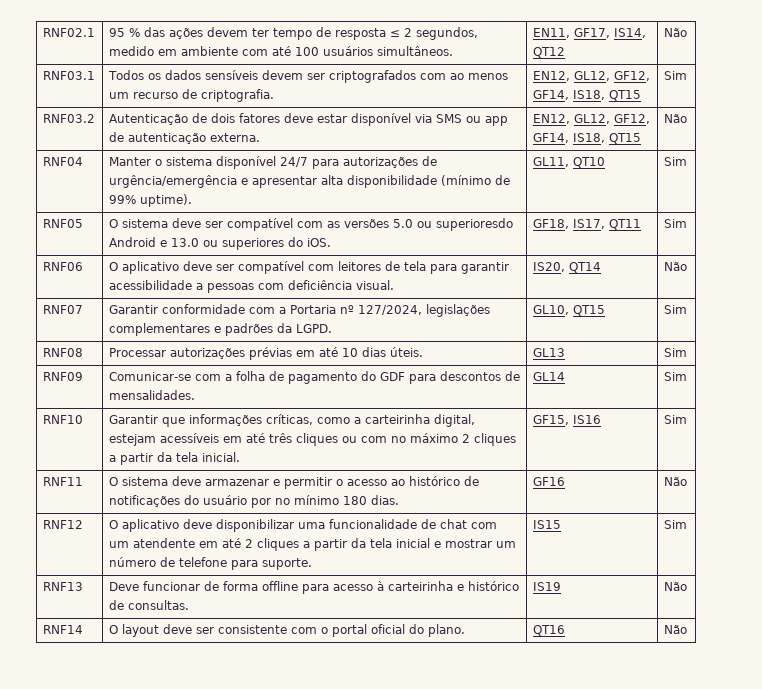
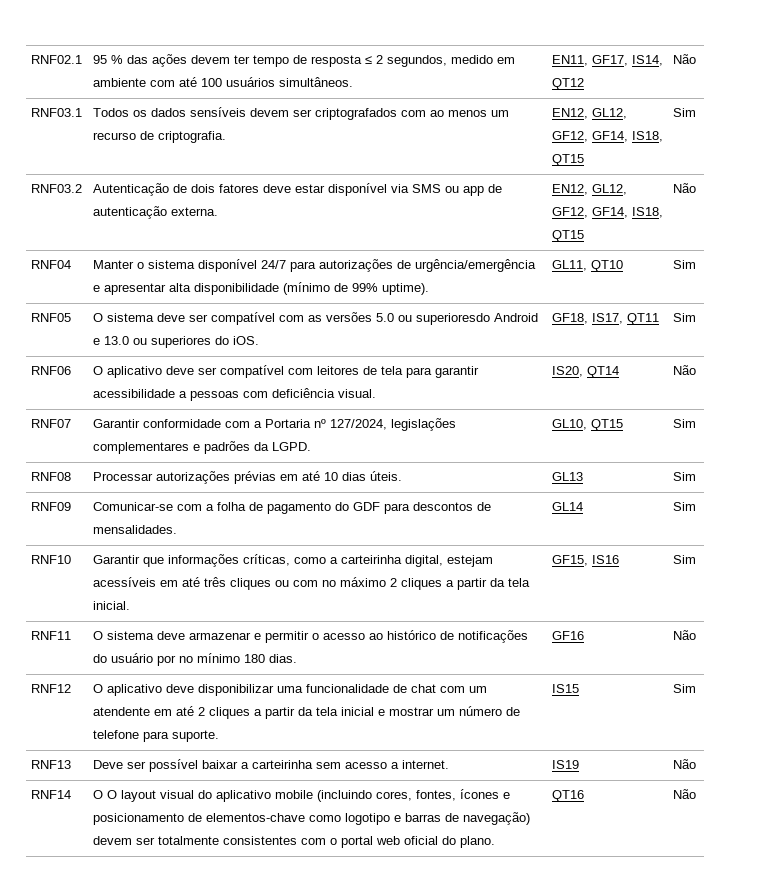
[142,581,519,594] [108,600,189,610] [532,582,561,591] [663,582,687,591] [42,625,83,634] [108,624,287,637] funcionar de forma offline para acesso à carteirinha e histórico de consultas. | IS19 | Não // RNF14 | O layout deve ser consistente -> [127,759,450,772] [552,760,580,769] [673,759,697,769] [31,790,72,799] [93,789,511,802] [93,812,531,825] [93,836,298,845] ser possível baixar a carteirinha sem acesso a internet. | IS19 | Não // RNF14 | O O layout visual do aplicativo mobile (incluindo cores, fontes, ícones e posicionamento de elementos-chave como logotipo e barras de navegação) devem ser totalmente consistentes
(367, 630) none -> [376,836,401,845] web

